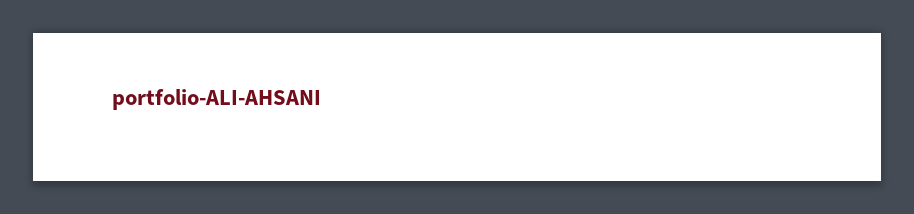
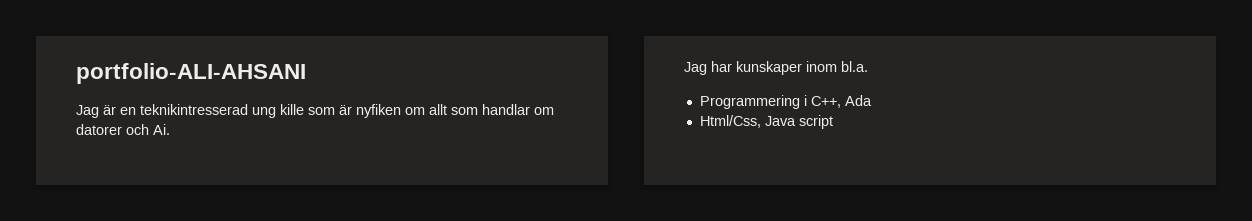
(321, 99) none -> [76,104,554,118] [76,124,170,135] [684,61,868,75] [699,95,872,109] [699,115,833,129] // Jag är en teknikintresserad ung kille som är nyfiken om allt som handlar om datorer och Ai. // Jag har kunskaper inom bl.a. // Programmering i C++, Ada // Html/Css, Java script

